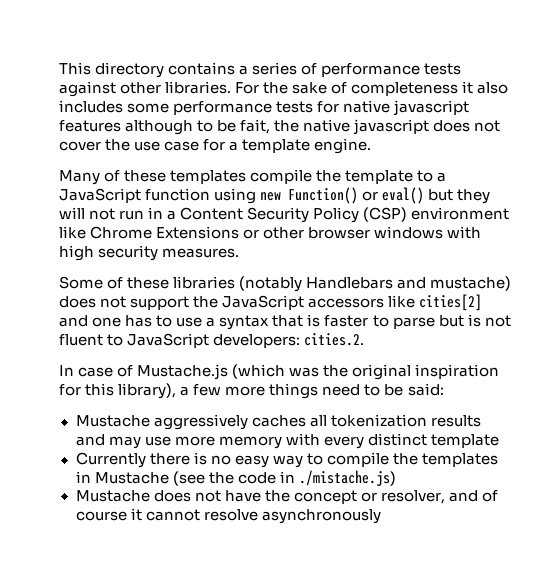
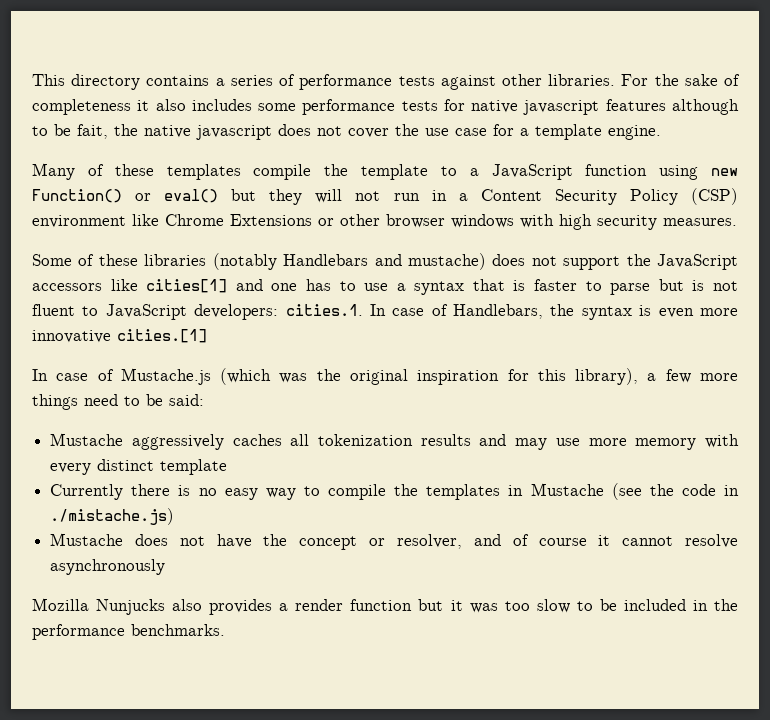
[419,294,483,311] cities[2] -> [146,279,228,293] cities[1]
[304,333,365,346] cities.2. -> [285,304,738,320] [32,329,207,343] cities.1. In case of Handlebars, the syntax is even more innovative cities.[1]
(381, 516) none -> [32,598,738,615] [32,624,225,640] // Mozilla Nunjucks also provides a render function but it was too slow to be included in the performance benchmarks.

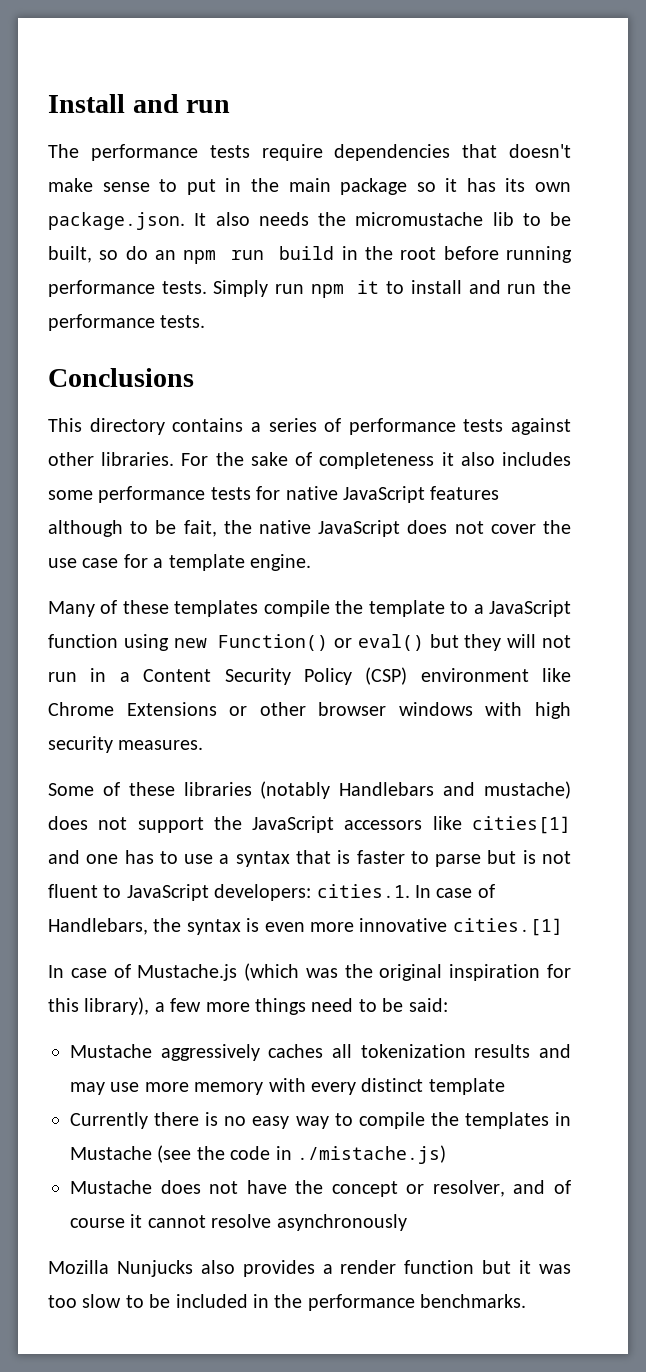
(32, 80) none -> [48,94,231,113] [48,144,571,161] [48,178,571,195] [48,212,571,230] [48,246,572,264] [48,280,571,298] [48,314,206,331] [48,368,194,387] Install and run // The performance tests require dependencies that doesn't make sense to put in the main package so it has its own package.json. It also needs the micromustache lib to be built, so do an npm run build in the root before running performance tests. Simply run npm it to install and run the performance tests. // Conclusions //
[523,100,600,115] javascript -> [343,486,425,503] JavaScript
[196,125,272,140] javascript -> [318,520,401,537] JavaScript

